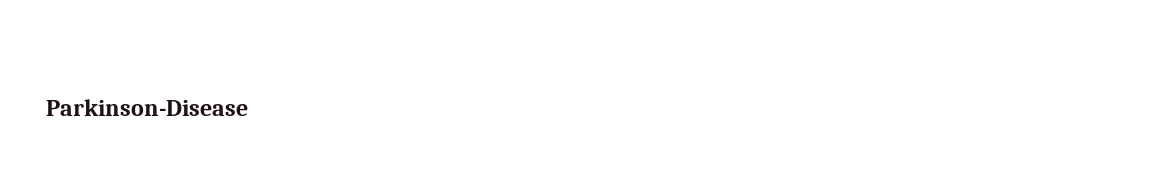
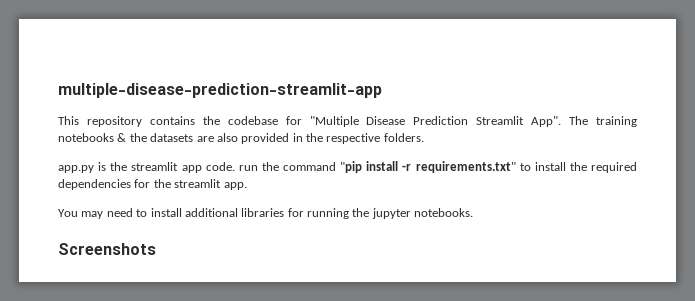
[46,99,248,116] Parkinson-Disease -> [58,83,382,98] [58,116,638,127] [58,133,424,144] [58,161,637,173] [58,179,247,190] [58,208,474,219] [58,243,156,255] multiple-disease-prediction-streamlit-app // This repository contains the codebase for "Multiple Disease Prediction Streamlit App". The training notebooks & the datasets are also provided in the respective folders. // app.py is the streamlit app code. run the command "pip install -r requirements.txt" to install the required dependencies for the streamlit app. // You may need to install additional libraries for running the jupyter notebooks. // Screenshots

